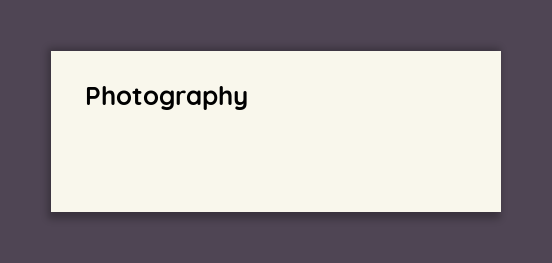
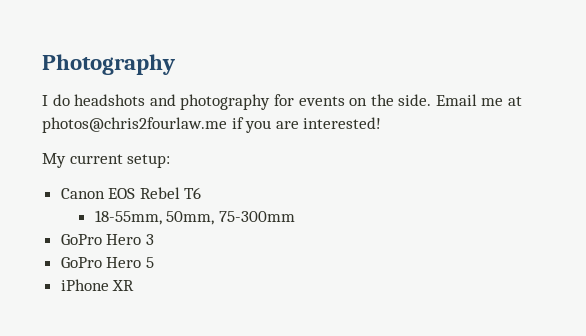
(248, 98) none -> [42,94,523,110] [42,117,382,133] [42,153,171,168] [60,187,202,199] [94,210,295,225] [60,234,154,245] [60,257,154,268] [60,279,135,291] // I do headshots and photography for events on the side. Email me at photos@chris2fourlaw.me if you are interested! // My current setup: // Canon EOS Rebel T6 // 18-55mm, 50mm, 75-300mm // GoPro Hero 3 // GoPro Hero 5 // iPhone XR

